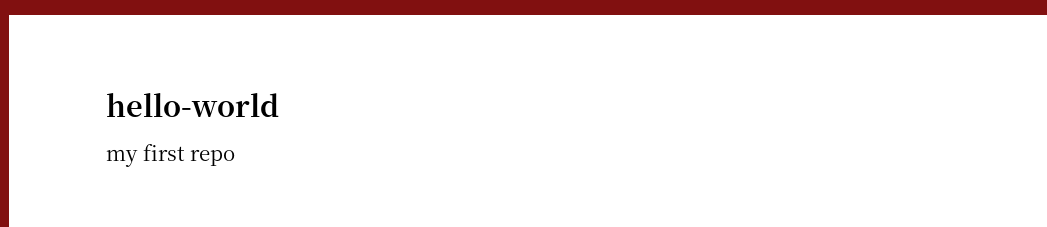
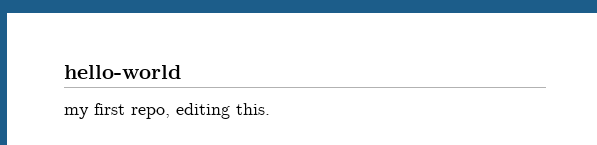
[190,149,236,166] repo -> [131,103,270,119] repo, editing this.

